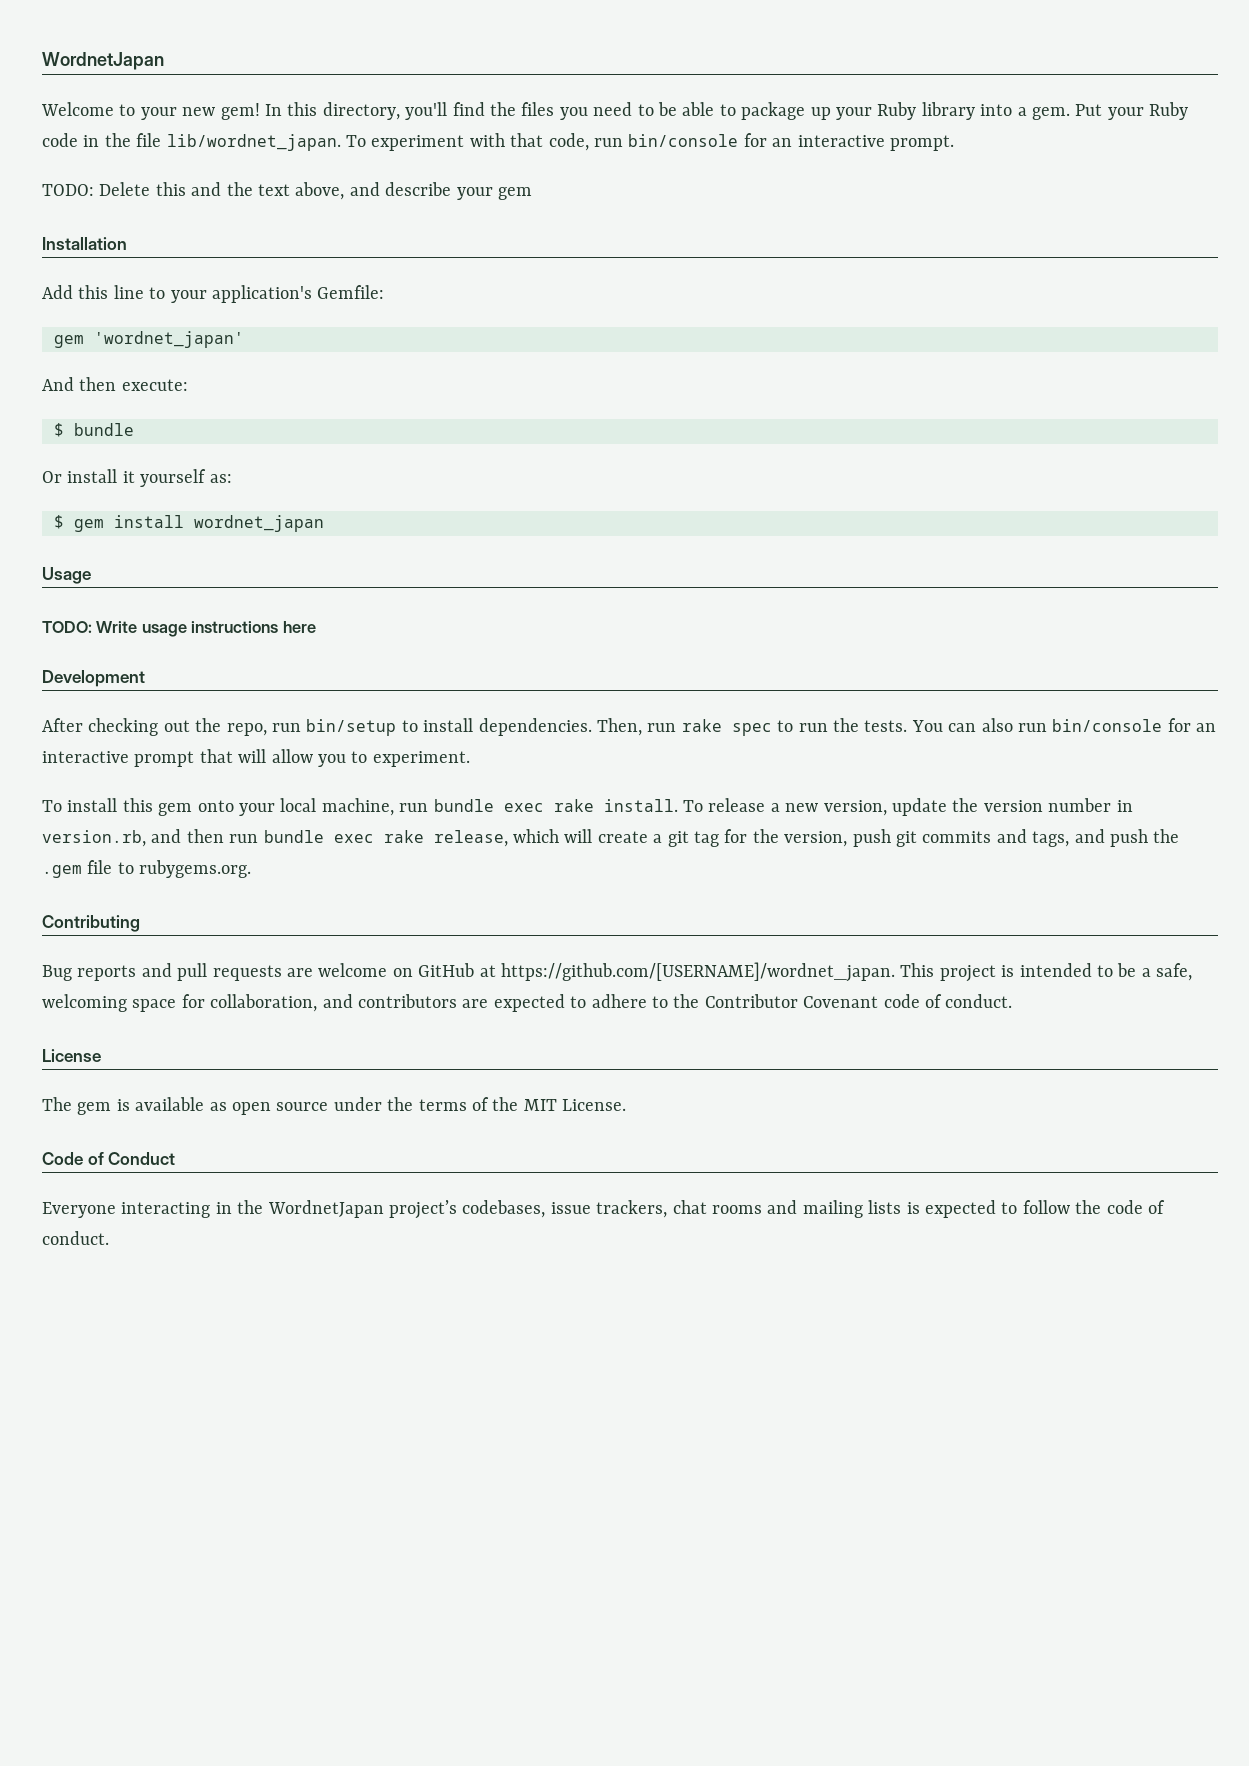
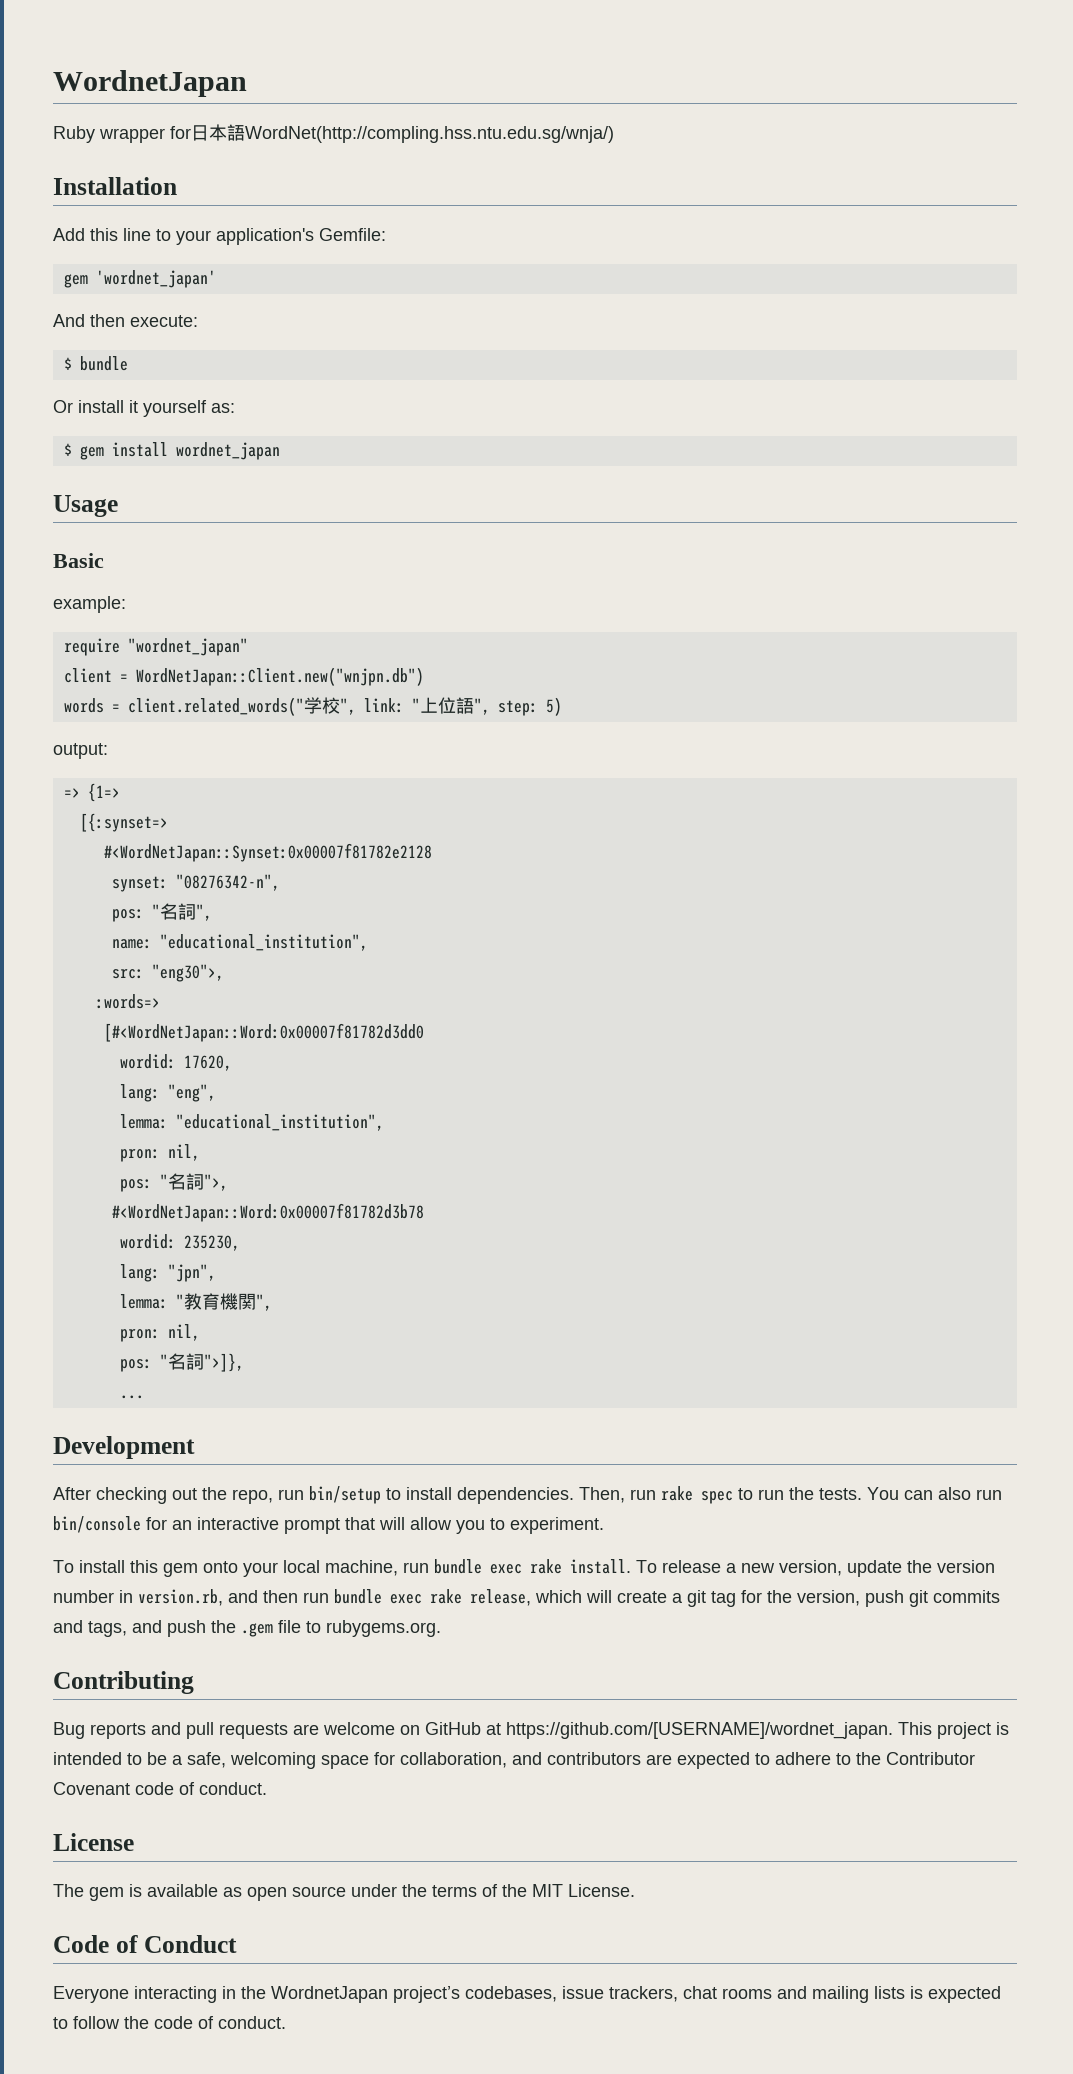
[41,102,1189,120] [42,133,954,151] [42,182,532,200] Welcome to your new gem! In this directory, you'll find the files you need to be able to package up your Ruby library into a gem. Put your Ruby code in the file lib/wordnet_japan. To experiment with that code, run bin/console for an interactive prompt. // TODO: Delete this and the text above, and describe your gem -> [53,124,614,143] Ruby wrapper for日本語WordNet(http://compling.hss.ntu.edu.sg/wnja/)
[42,621,316,637] TODO: Write usage instructions here -> [53,553,104,568] [53,596,126,613] [63,638,248,656] [63,667,424,686] [63,697,562,716] [53,743,108,759] [63,783,120,802] [79,813,168,832] [103,843,432,862] [111,874,280,892] [111,903,212,922] [111,934,368,951] [111,964,224,982] [95,994,160,1009] [103,1023,424,1042] [119,1054,232,1071] [119,1084,216,1102] [119,1114,384,1131] [119,1144,200,1162] [119,1173,228,1192] [111,1203,424,1222] [119,1234,240,1251] [119,1264,216,1282] [119,1293,272,1311] [119,1324,200,1342] [119,1353,244,1372] [119,1395,144,1399] Basic // example: // require "wordnet_japan" // client = WordNetJapan::Client.new("wnjpn.db") // words = client.related_words("学校", link: "上位語", step: 5) // output: // => {1=> // [{:synset=> // #<WordNetJapan::Synset:0x00007f81782e2128 // synset: "08276342-n", // pos: "名詞", // name: "educational_institution", // src: "eng30">, // :words=> // [#<WordNetJapan::Word:0x00007f81782d3dd0 // wordid: 17620, // lang: "eng", // lemma: "educational_institution", // pron: nil, // pos: "名詞">, // #<WordNetJapan::Word:0x00007f81782d3b78 // wordid: 235230, // lang: "jpn", // lemma: "教育機関", // pron: nil, // pos: "名詞">]}, // ...

